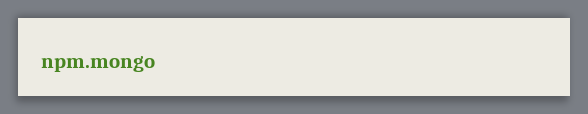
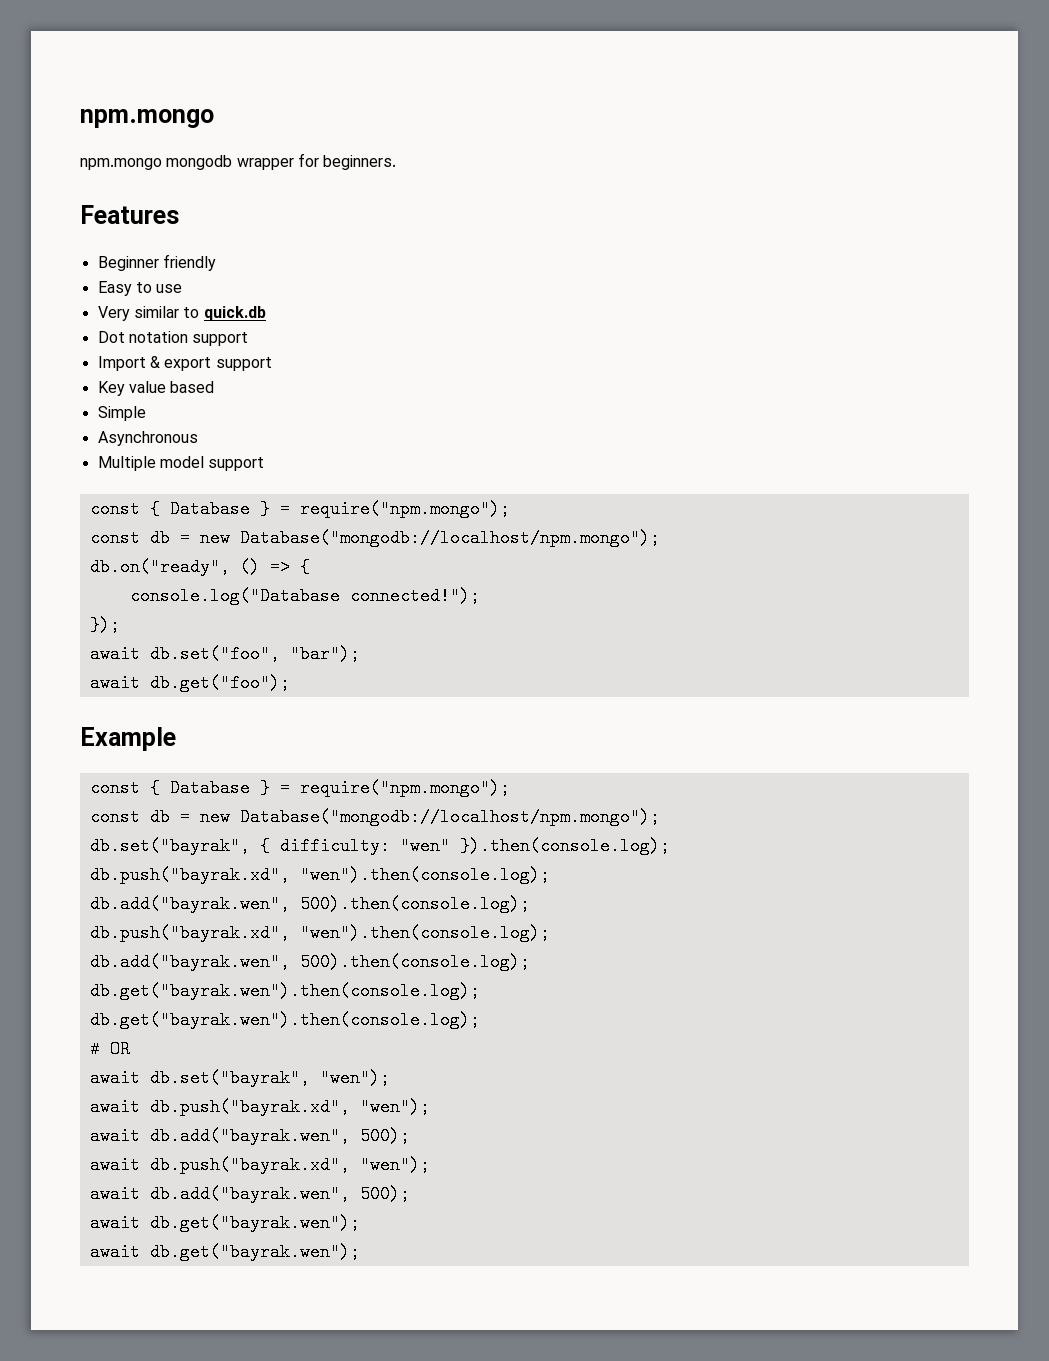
[41,56,155,72] npm.mongo -> [80,109,214,128] [80,153,397,170] [80,205,179,224] [97,254,216,271] [97,281,183,296] [97,306,266,321] [97,331,249,346] [97,356,272,371] [97,381,215,396] [97,406,146,421] [97,431,198,446] [97,456,265,471] [89,500,510,518] [89,529,660,547] [89,558,310,576] [129,587,480,605] [89,616,120,634] [89,645,360,663] [89,674,290,692] [80,727,176,751] [89,779,510,797] [89,808,660,826] [89,837,670,855] [89,866,550,884] [89,895,530,913] [89,924,550,942] [89,953,530,971] [89,982,480,1000] [89,1011,480,1029] [89,1040,130,1058] [89,1069,390,1087] [89,1098,430,1116] [89,1127,410,1145] [89,1156,430,1174] [89,1185,410,1203] [89,1214,360,1232] [89,1243,360,1261] npm.mongo // npm.mongo mongodb wrapper for beginners. // Features // Beginner friendly // Easy to use // Very similar to quick.db // Dot notation support // Import & export support // Key value based // Simple // Asynchronous // Multiple model support // const { Database } = require("npm.mongo"); // const db = new Database("mongodb://localhost/npm.mongo"); // db.on("ready", () => { // console.log("Database connected!"); // }); // await db.set("foo", "bar"); // await db.get("foo"); // Example // const { Database } = require("npm.mongo"); // const db = new Database("mongodb://localhost/npm.mongo"); // db.set("bayrak", { difficulty: "wen" }).then(console.log); // db.push("bayrak.xd", "wen").then(console.log); // db.add("bayrak.wen", 500).then(console.log); // db.push("bayrak.xd", "wen").then(console.log); // db.add("bayrak.wen", 500).then(console.log); // db.get("bayrak.wen").then(console.log); // db.get("bayrak.wen").then(console.log); // # OR // await db.set("bayrak", "wen"); // await db.push("bayrak.xd", "wen"); // await db.add("bayrak.wen", 500); // await db.push("bayrak.xd", "wen"); // await db.add("bayrak.wen", 500); // await db.get("bayrak.wen"); // await db.get("bayrak.wen");

